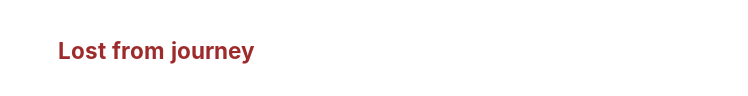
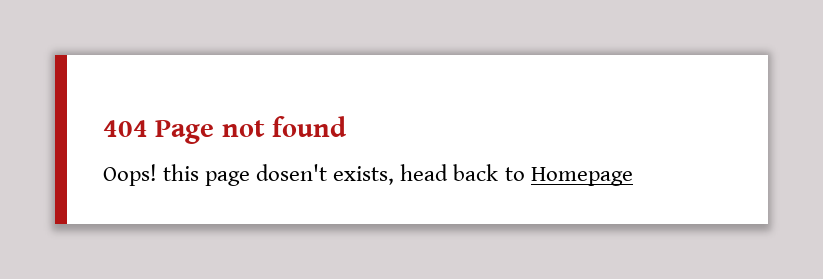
[58,41,256,64] Lost from journey -> [103,116,348,144] [103,164,633,186] 404 Page not found // Oops! this page dosen't exists, head back to Homepage

